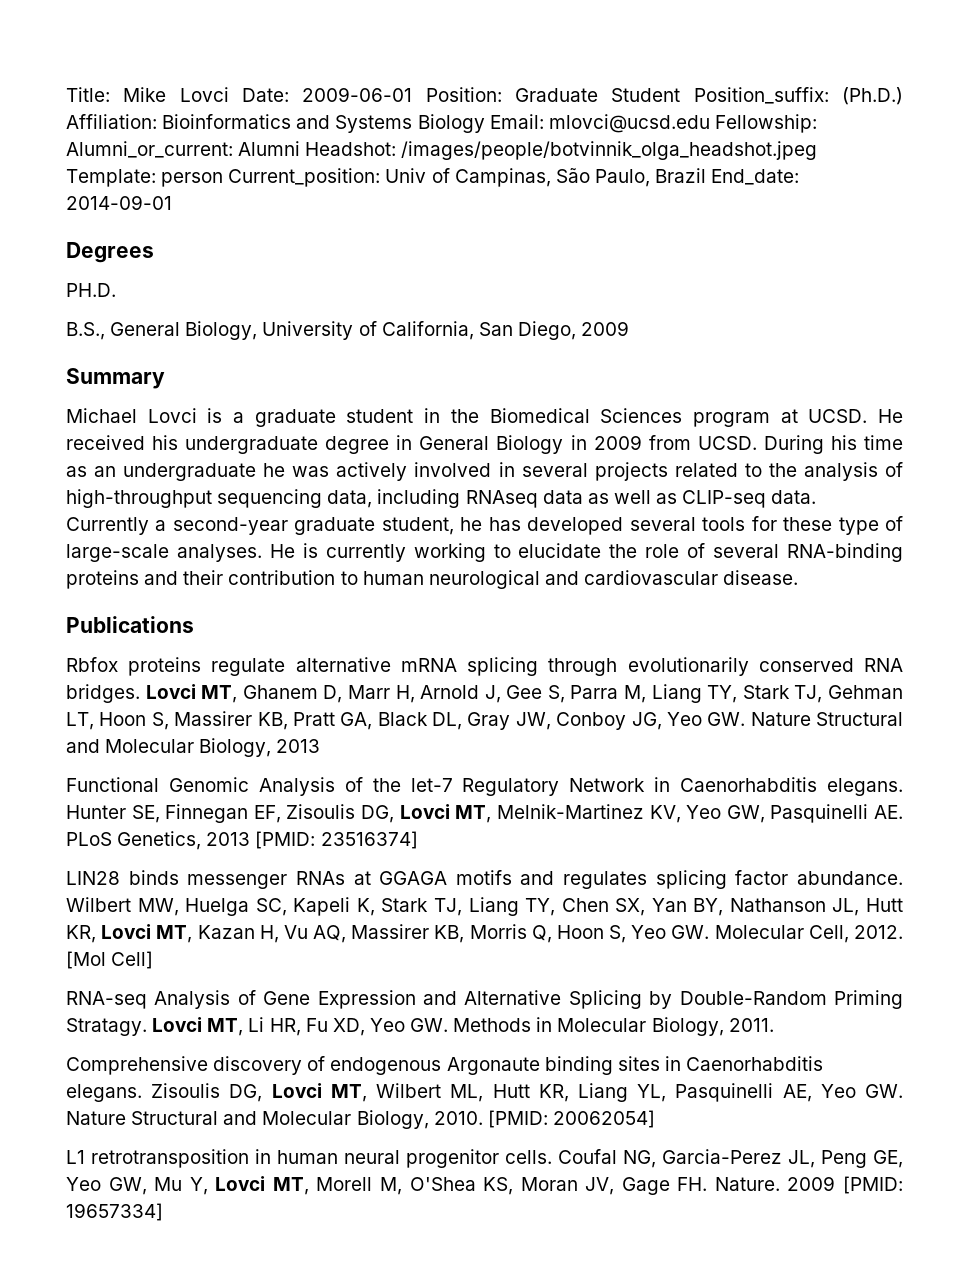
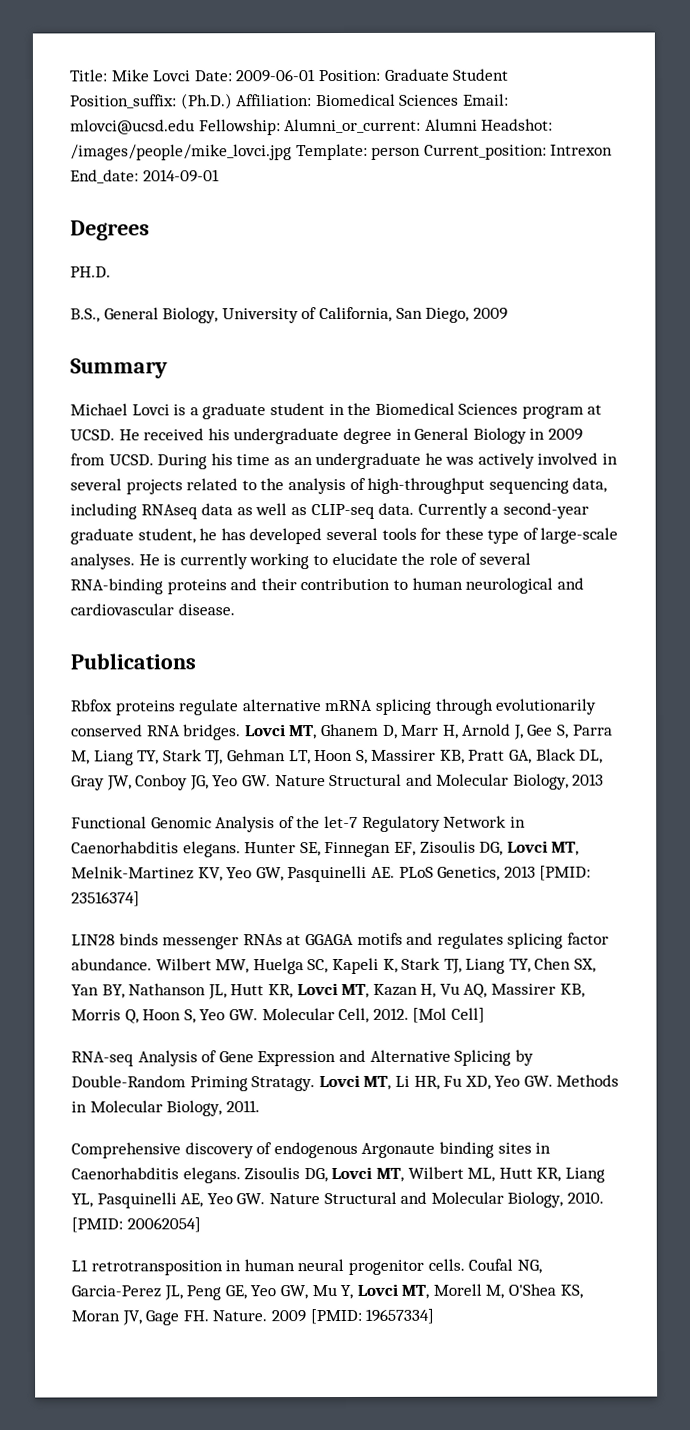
[162,114,485,133] Bioinformatics and Systems Biology -> [315,93,460,107] Biomedical Sciences
[401,141,818,160] /images/people/botvinnik_olga_headshot.jpeg -> [70,144,292,161] /images/people/mike_lovci.jpg
[385,168,707,187] Univ of Campinas, São Paulo, Brazil -> [550,144,614,156] Intrexon

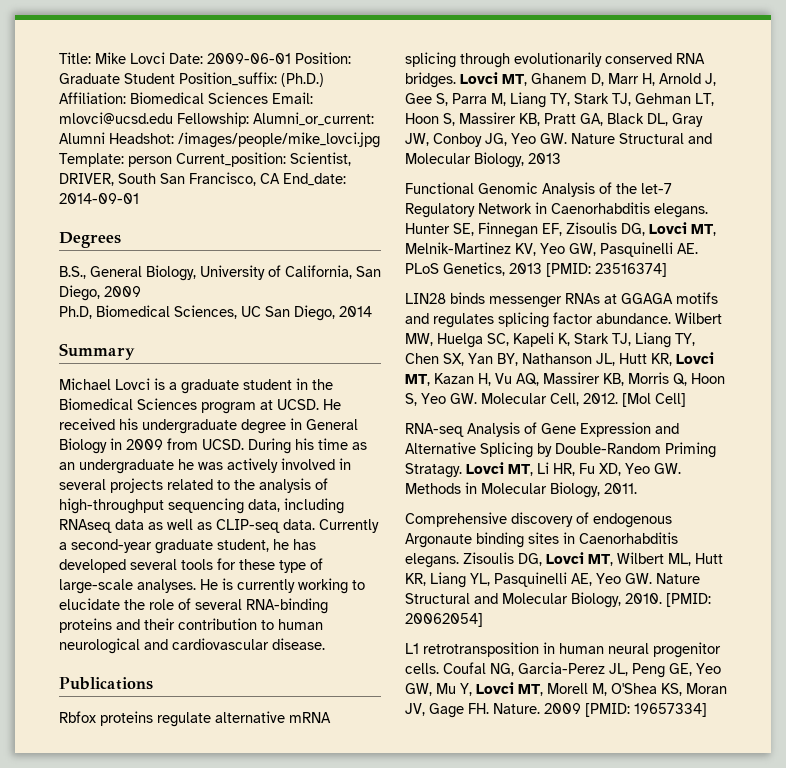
[550,144,614,156] Intrexon -> [290,152,351,166] [59,172,280,186] Scientist, DRIVER, South San Francisco, CA
[70,266,111,278] // PH.D. -> (121, 240) none
(508, 313) none -> [59,305,372,321] // Ph.D, Biomedical Sciences, UC San Diego, 2014

